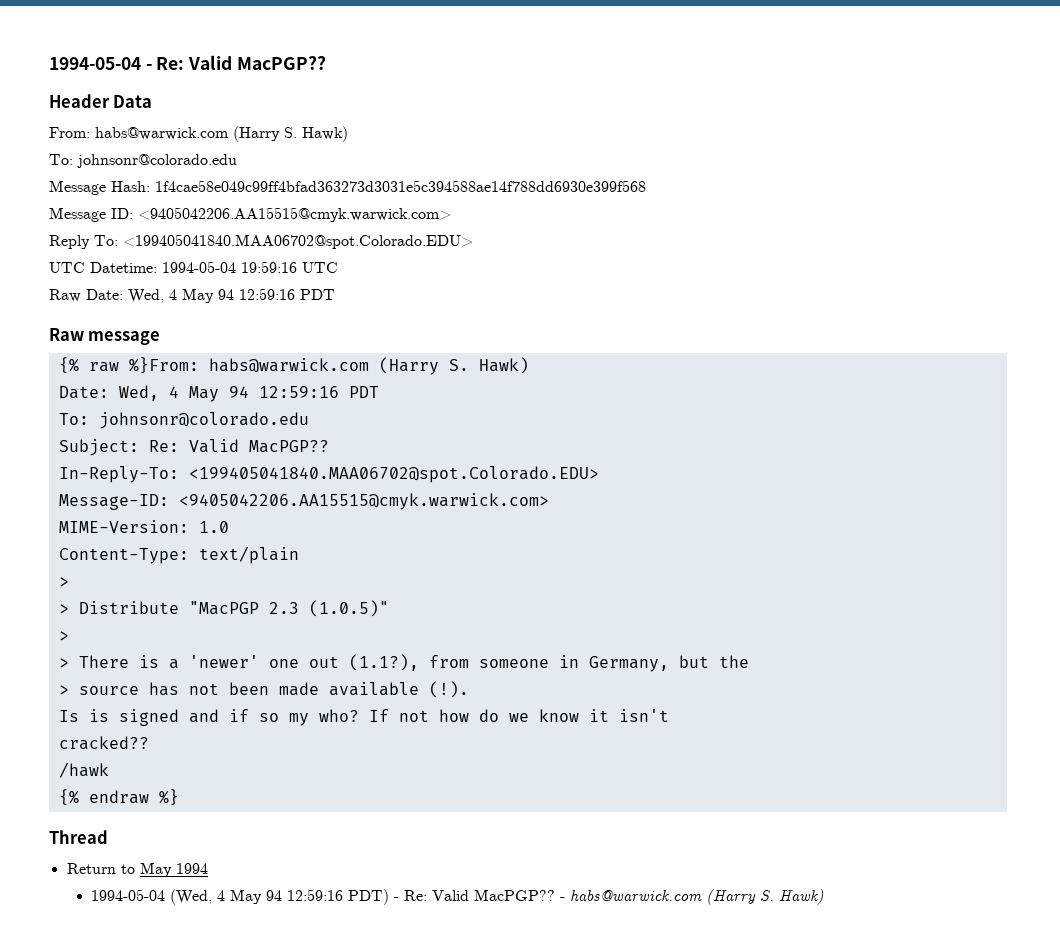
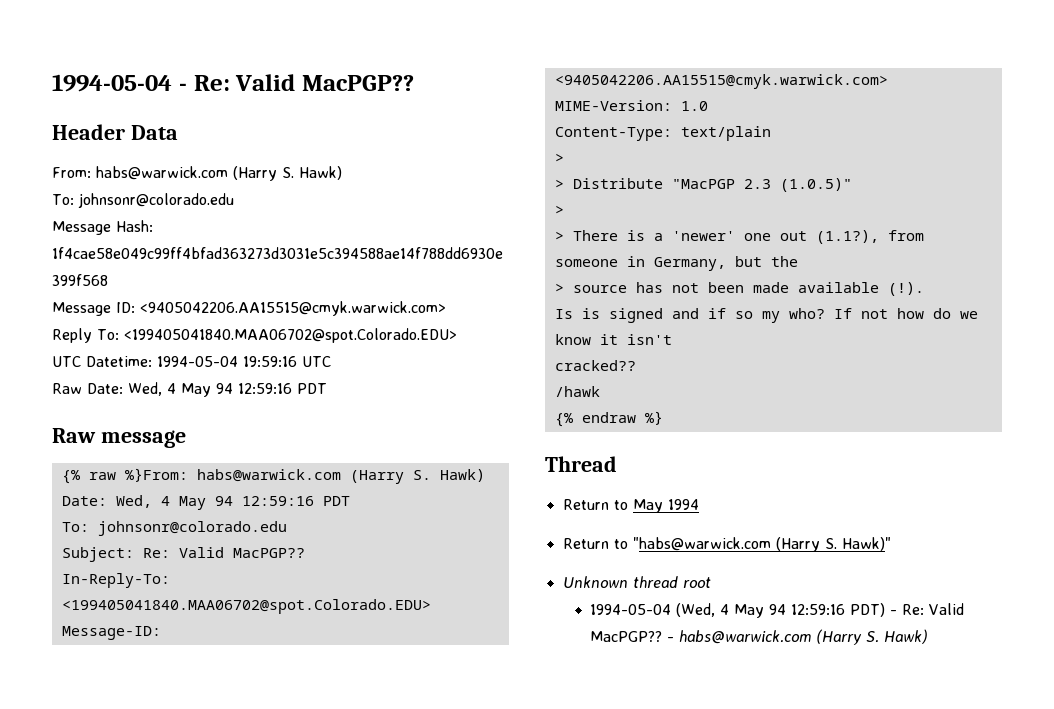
(208, 868) none -> [562,537,891,552] [562,576,711,588] // Return to "habs@warwick.com (Harry S. Hawk)" // Unknown thread root

